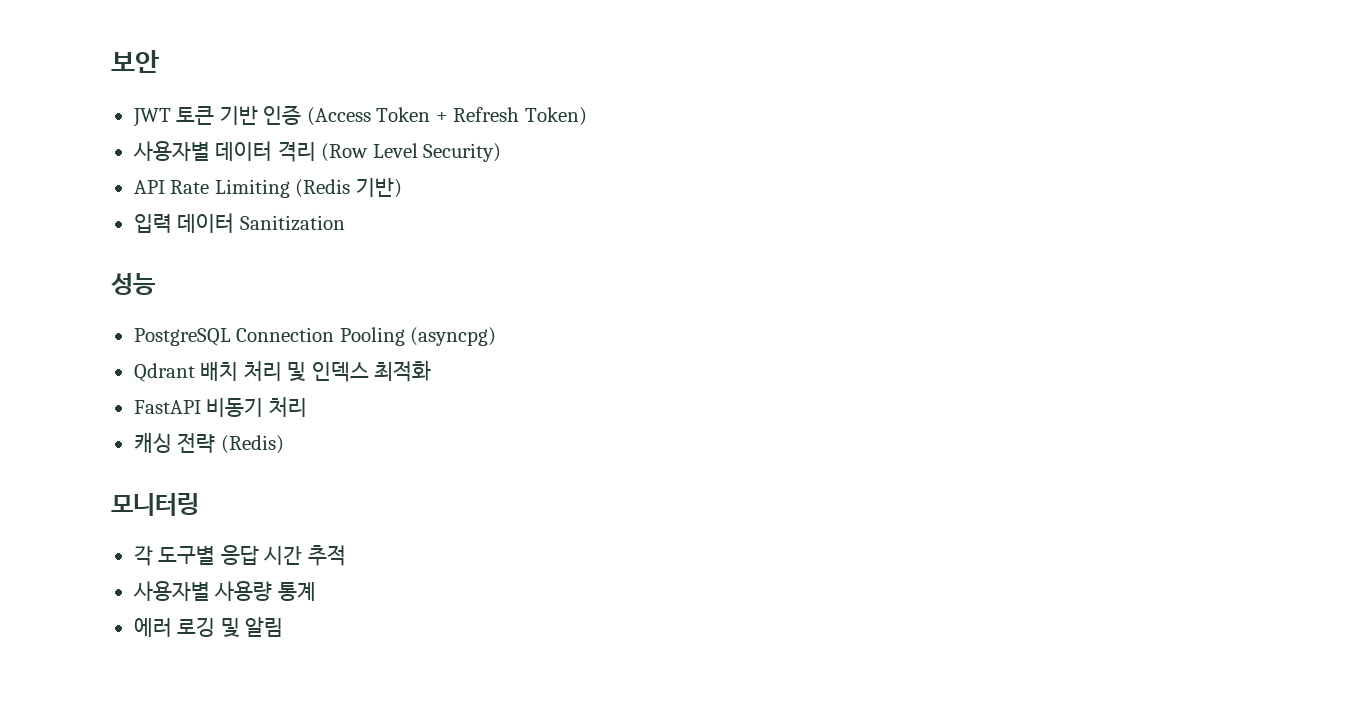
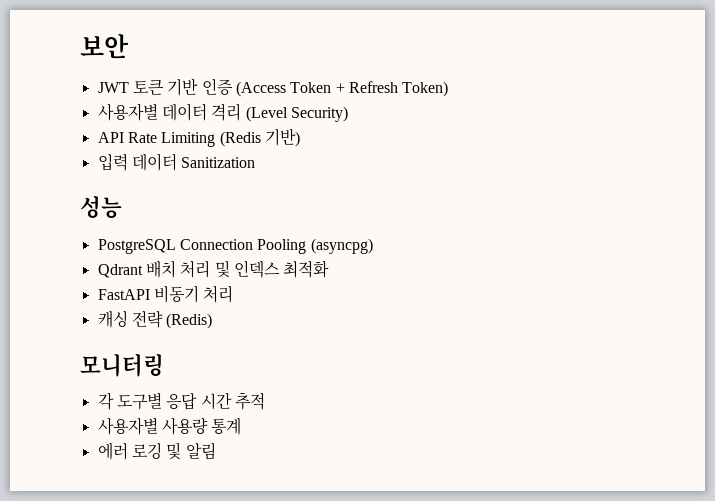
[321,143,418,162] (Row Level -> [245,106,288,122] (Level

